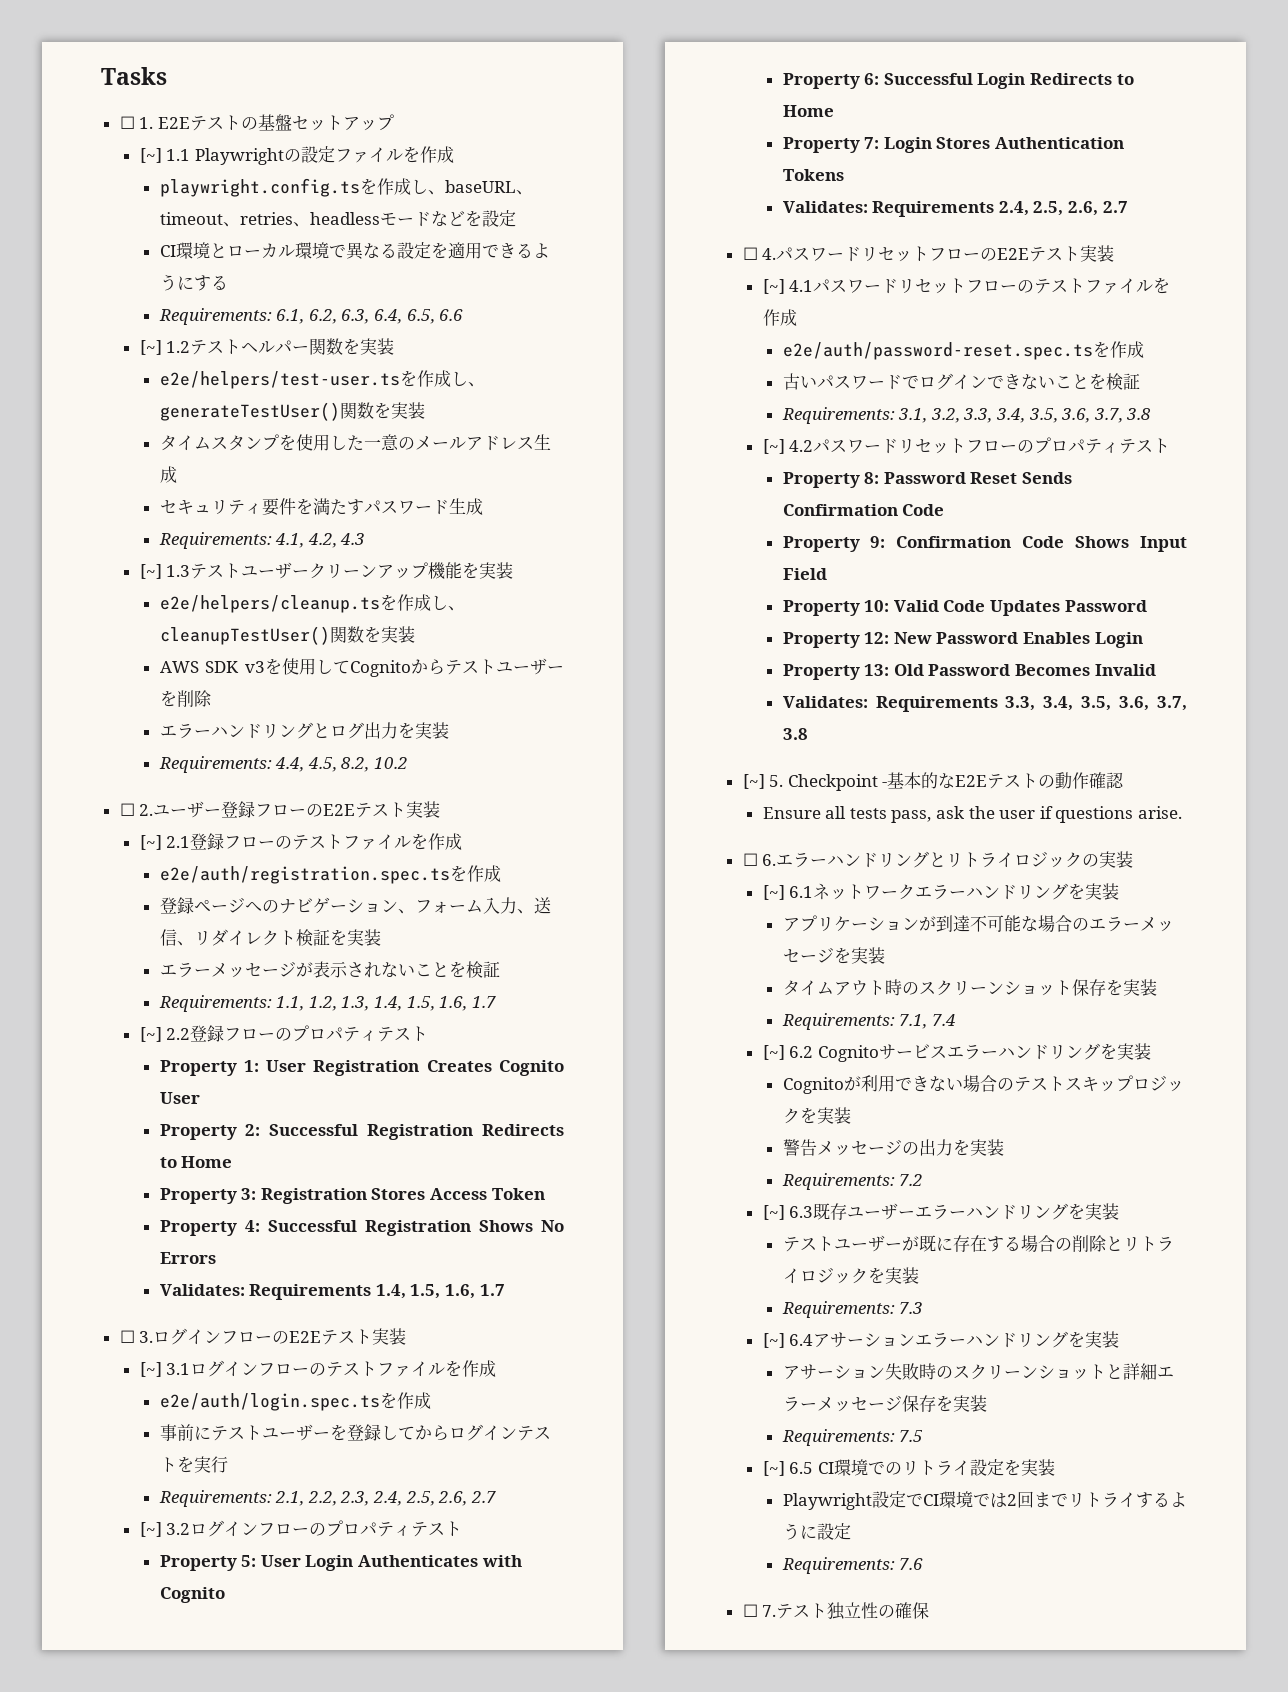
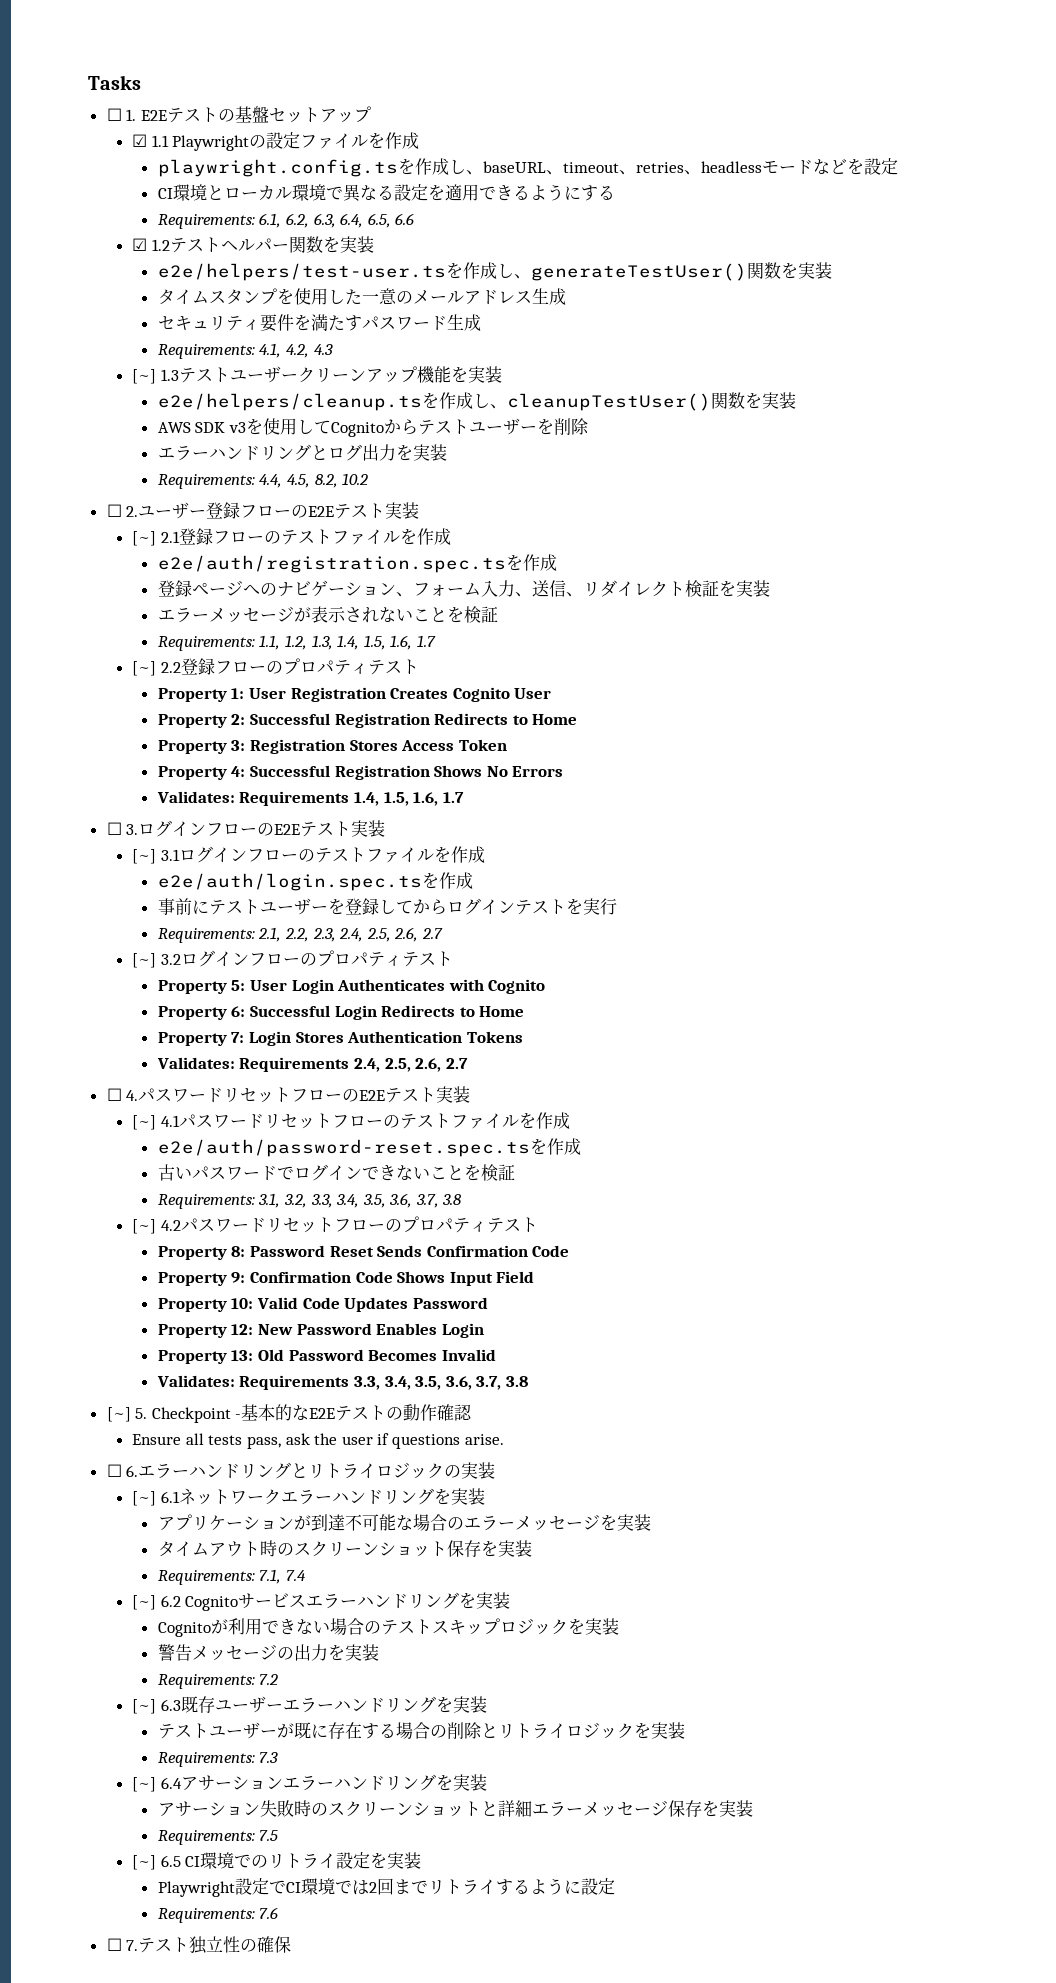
[139,148,162,163] [~] -> [132,134,148,147] ☑
[139,340,162,355] [~] -> [132,238,148,251] ☑

